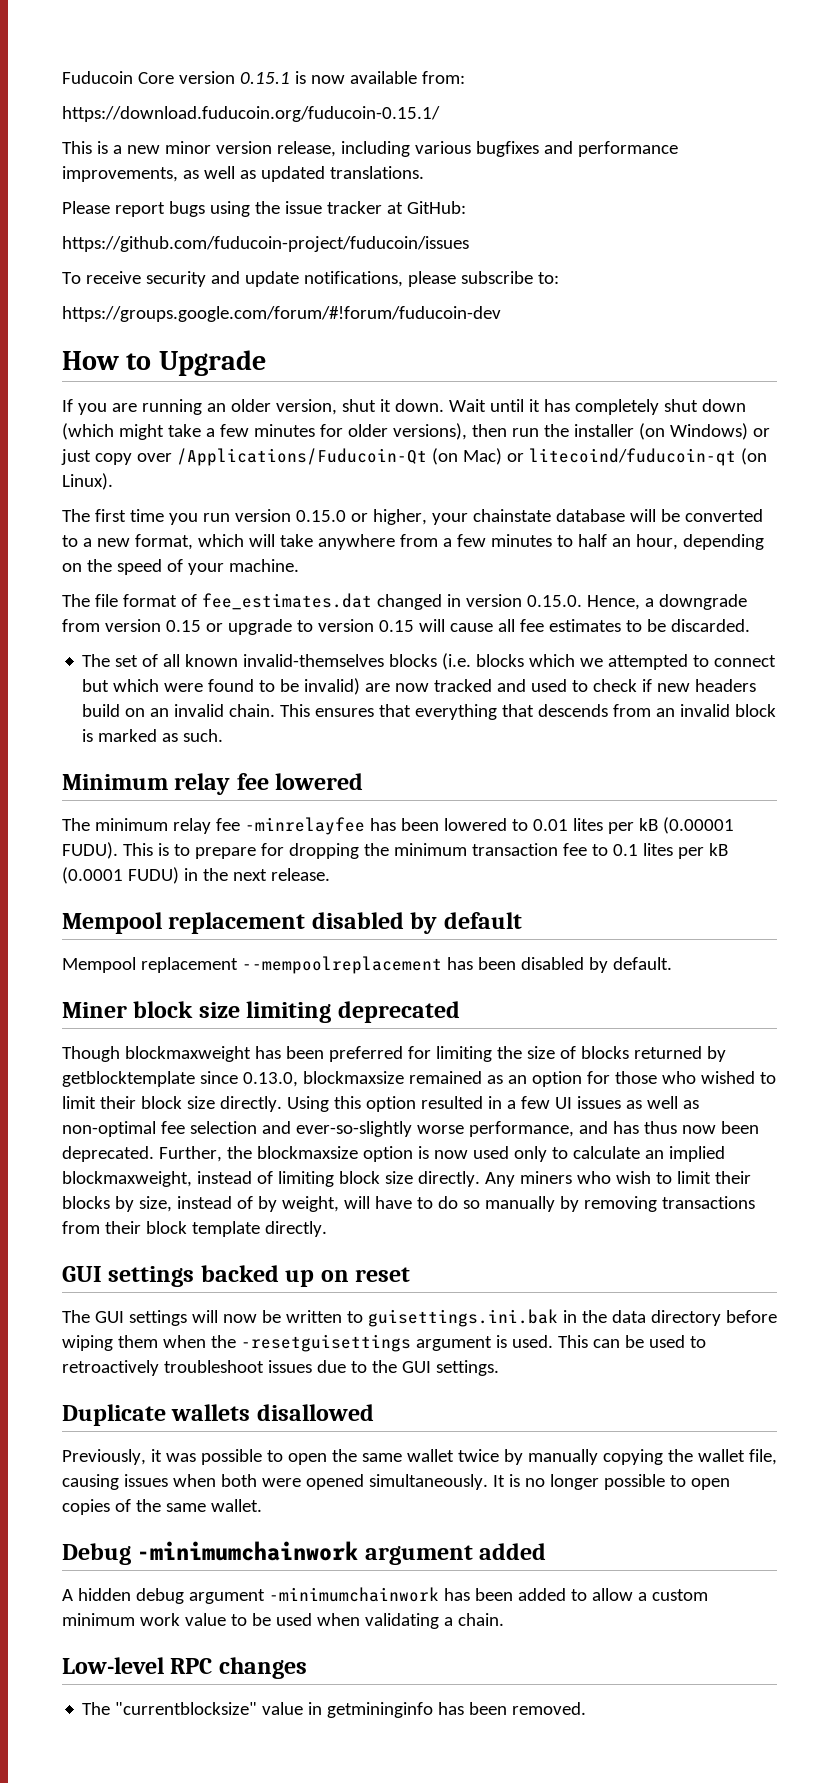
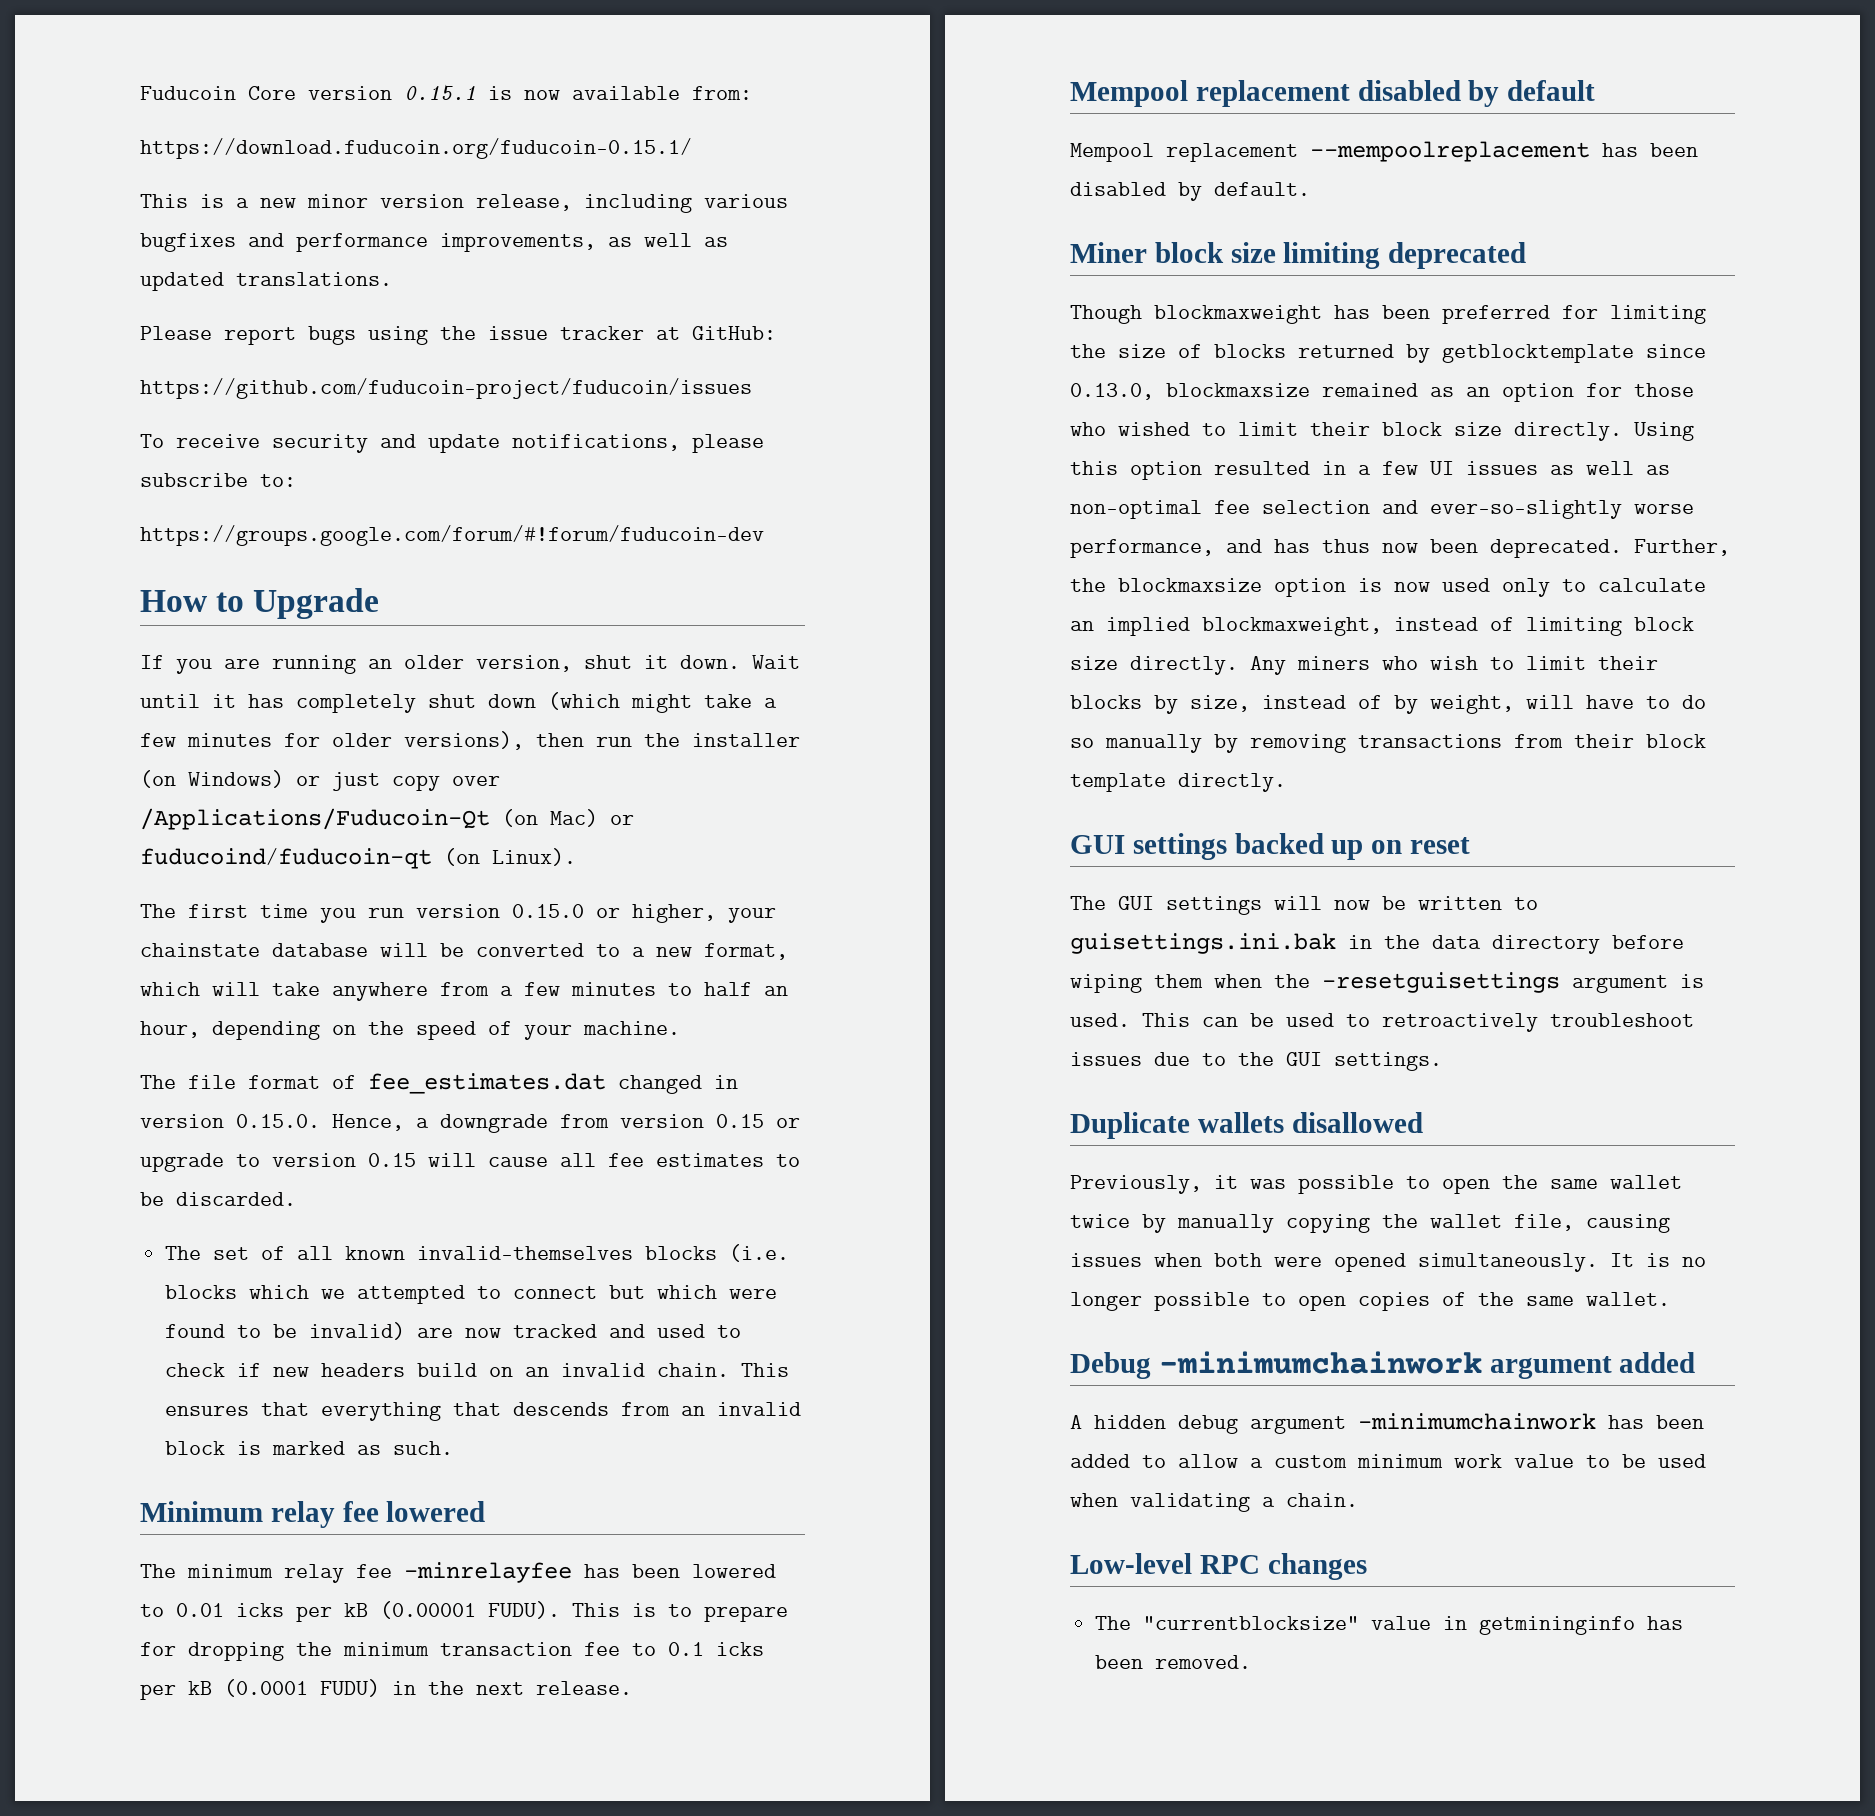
[528,448,736,466] litecoind/fuducoin-qt -> [140,848,432,869] fuducoind/fuducoin-qt
[572,818,603,831] lites -> [236,1603,284,1617] icks
[642,843,673,856] lites -> [716,1642,764,1656] icks

